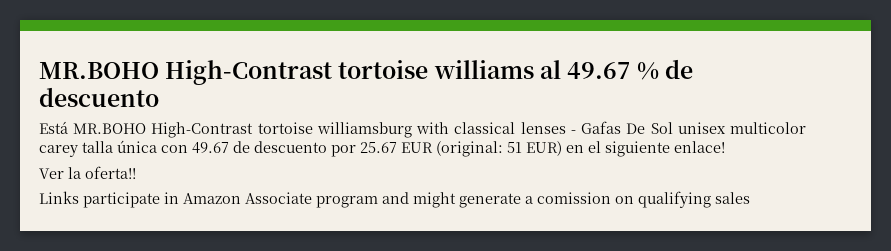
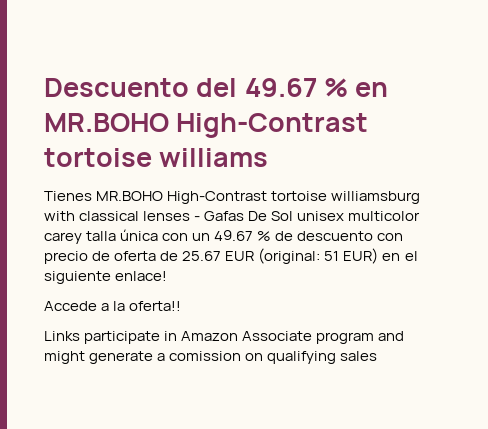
(39, 70) none -> [44,78,389,97] Descuento del 49.67 % en
[539,59,694,80] [39,87,159,107] [39,121,68,134] al 49.67 % de descuento // Está -> [44,191,92,201] // Tienes
[192,141,356,157] 49.67 de descuento por -> [192,230,404,241] [44,251,179,264] un 49.67 % de descuento con precio de oferta de
[39,168,64,179] Ver -> [44,301,110,311] Accede a

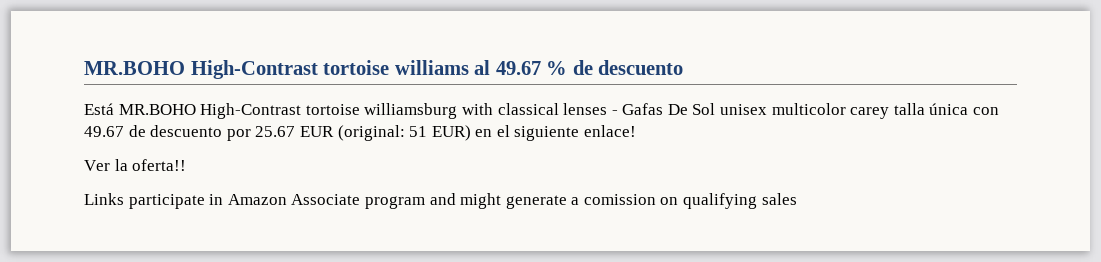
[44,78,389,97] Descuento del 49.67 % en -> (84, 68) none
[44,191,92,201] // Tienes -> [474,60,684,75] [84,103,114,115] al 49.67 % de descuento // Está
[192,230,404,241] [44,251,179,264] un 49.67 % de descuento con precio de oferta de -> [84,125,251,141] 49.67 de descuento por
[44,301,110,311] Accede a -> [84,160,110,171] Ver

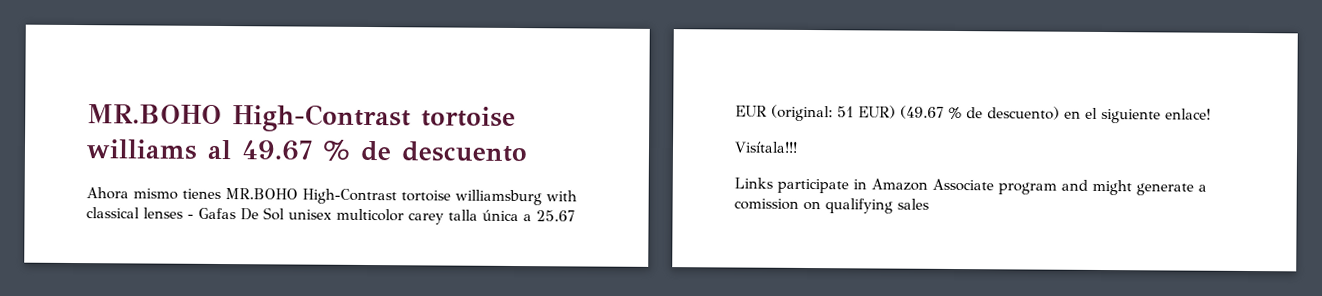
[84,103,114,115] Está -> [86,187,221,200] Ahora mismo tienes
[973,107,1000,115] [84,125,251,141] con 49.67 de descuento por -> [523,214,532,222] a
(471, 133) none -> [900,105,1060,120] (49.67 % de descuento)
[84,159,187,171] Ver la oferta!! -> [734,141,798,153] Visítala!!!

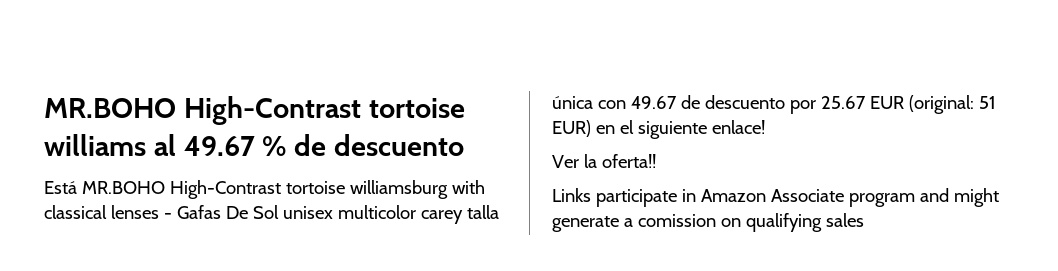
[86,187,221,200] Ahora mismo tienes -> [44,181,77,194] Está
[523,214,532,222] a -> [597,95,816,114] con 49.67 de descuento por
[900,105,1060,120] (49.67 % de descuento) -> (591, 128) none
[734,141,798,153] Visítala!!! -> [552,154,656,168] Ver la oferta!!

